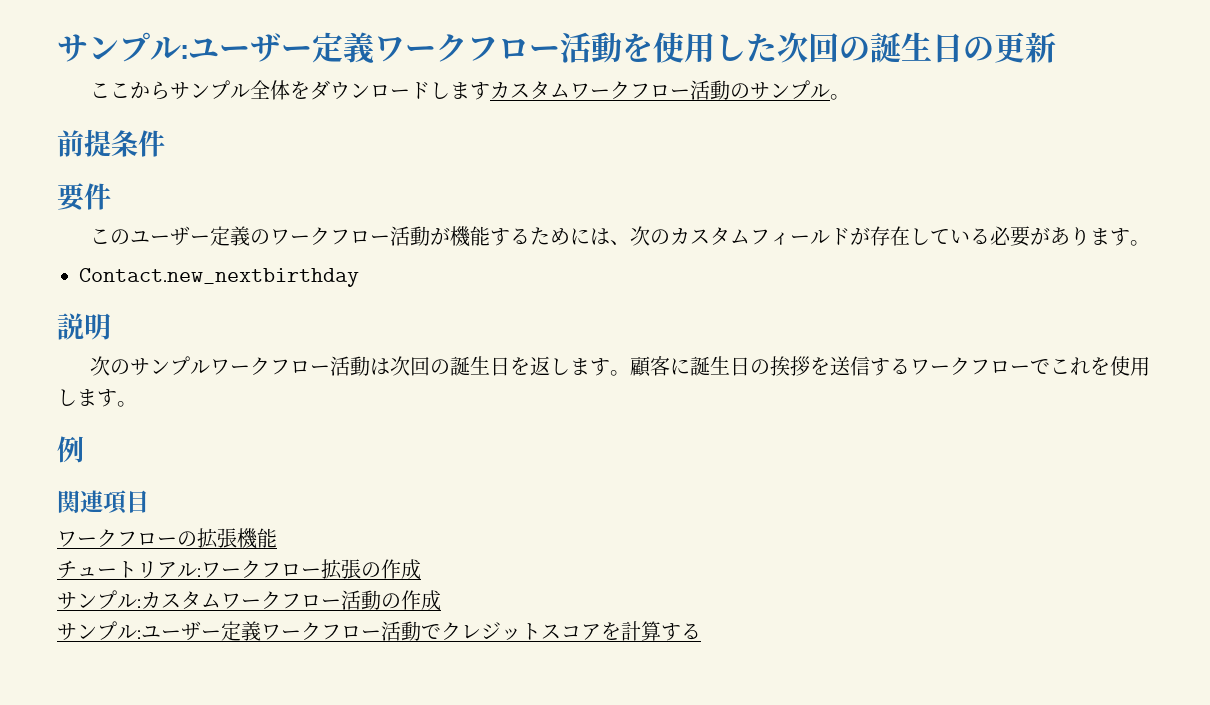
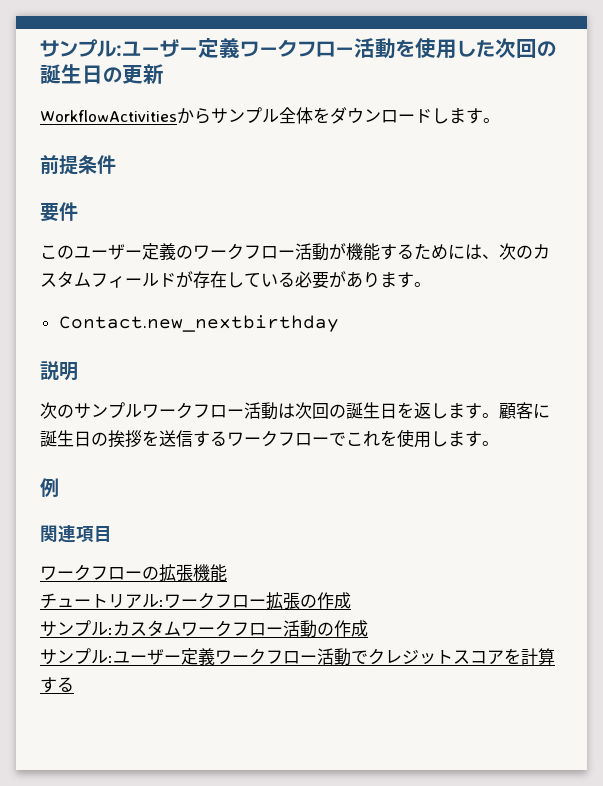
[89,82,130,98] ここ -> [40,110,177,122] WorkflowActivities
[489,80,830,100] カスタムワークフロー活動のサンプル -> (483, 116) none

